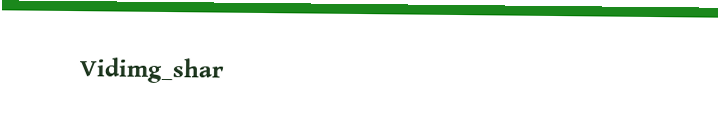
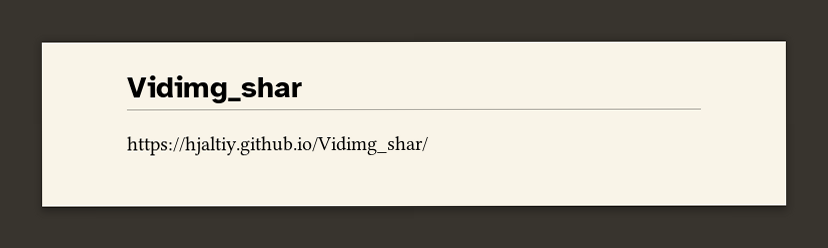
(225, 70) none -> [127,135,429,156] // https://hjaltiy.github.io/Vidimg_shar/

